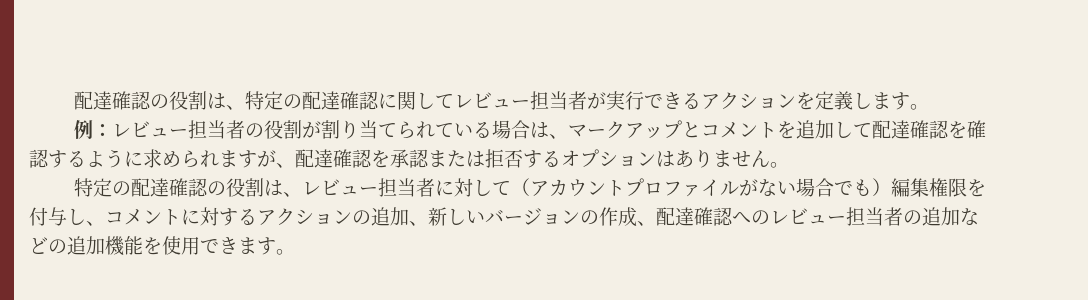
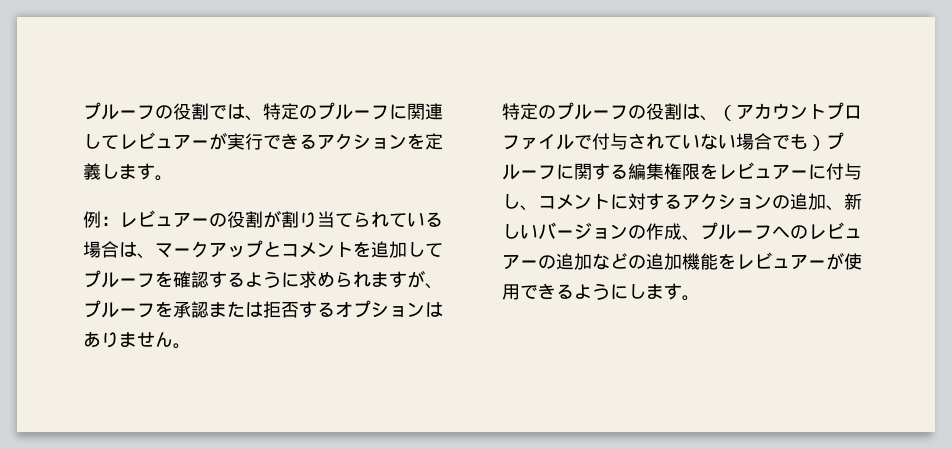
[74,91,417,110] 配達確認の役割は、特定の配達確認に関 -> [83,102,443,121] プルーフの役割では、特定のプルーフに関連
[511,91,588,110] ー担当者 -> [173,134,209,150] アー
[169,120,246,139] ー担当者 -> [173,212,209,228] アー
[872,120,950,139] 配達確認 -> [83,270,155,288] プルーフ
[295,149,372,168] 配達確認 -> [83,300,155,318] プルーフ
[131,178,512,197] 配達確認の役割は、レビュー担当者に対して -> [556,102,718,121] プルーフの役割は、
[739,178,987,197] がない場合でも）編集権限を -> [574,132,844,151] [502,162,826,180] で付与されていない場合でも）プルーフに関する編集権限をレビュアーに
[656,207,733,226] 配達確認 -> [700,222,772,240] プルーフ
[827,207,903,226] ー担当者 -> [502,254,538,270] アー
[162,236,238,255] 使用でき -> [736,252,862,270] [502,283,646,300] レビュアーが使用できるようにし

